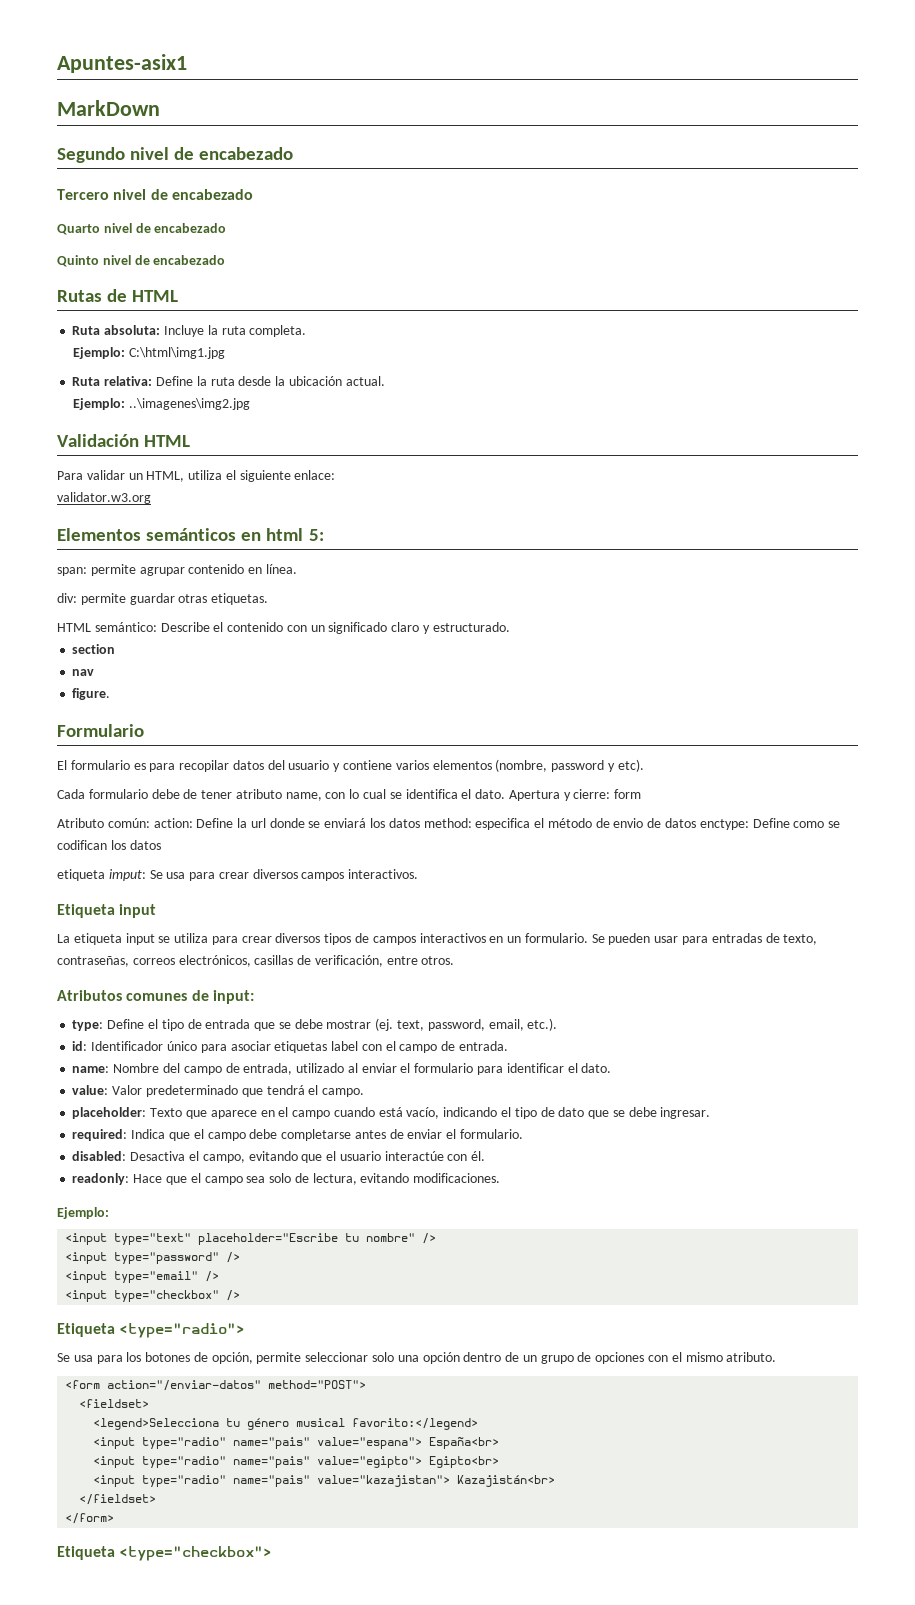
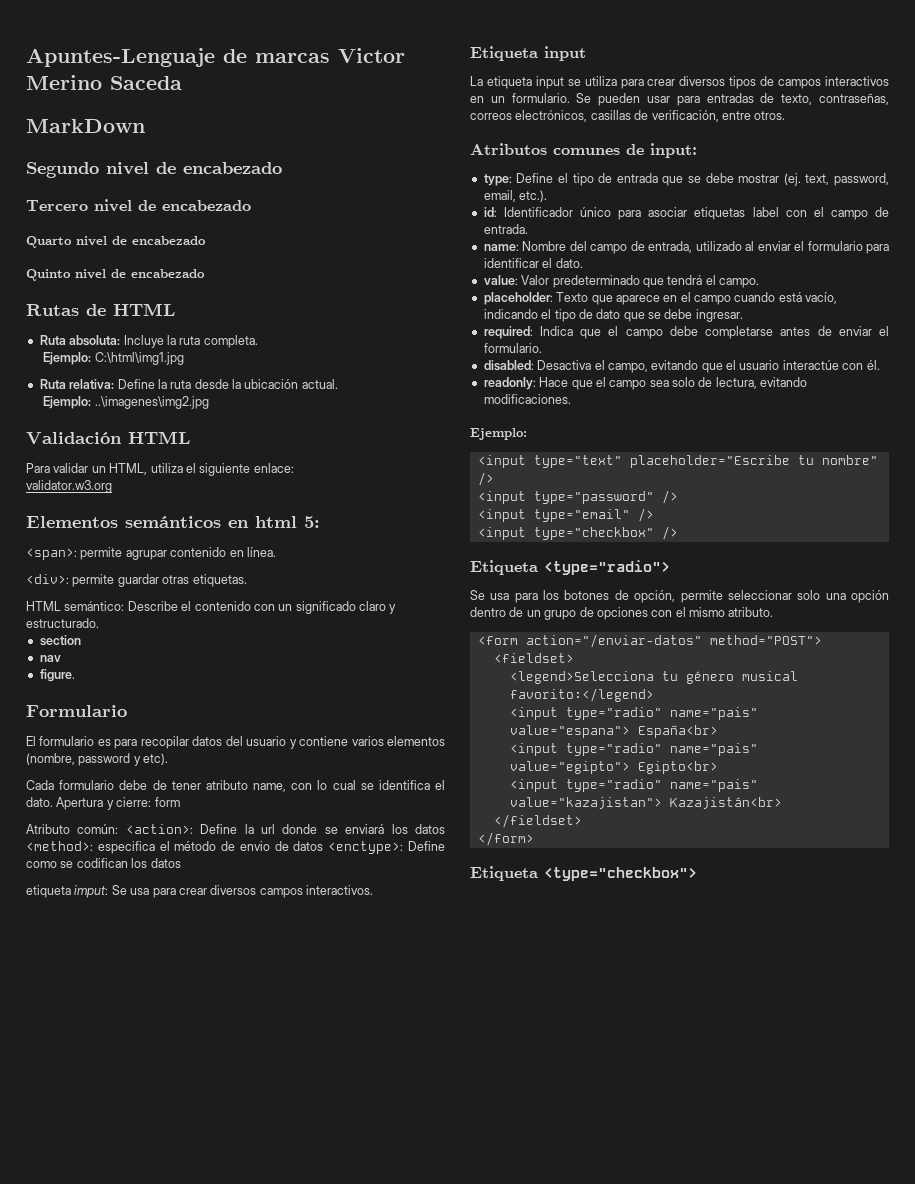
[57,54,187,73] Apuntes-asix1 -> [26,48,405,67] [26,75,182,90] Apuntes-Lenguaje de marcas Victor Merino Saceda
[57,567,87,576] span: -> [26,548,77,560] <span>:
[57,593,77,603] div: -> [26,574,69,584] <div>:
[153,818,193,828] action: -> [125,824,193,834] <action>:
[423,818,472,828] method: -> [26,841,93,851] <method>:
[699,819,749,830] enctype: -> [328,841,404,854] <enctype>:

